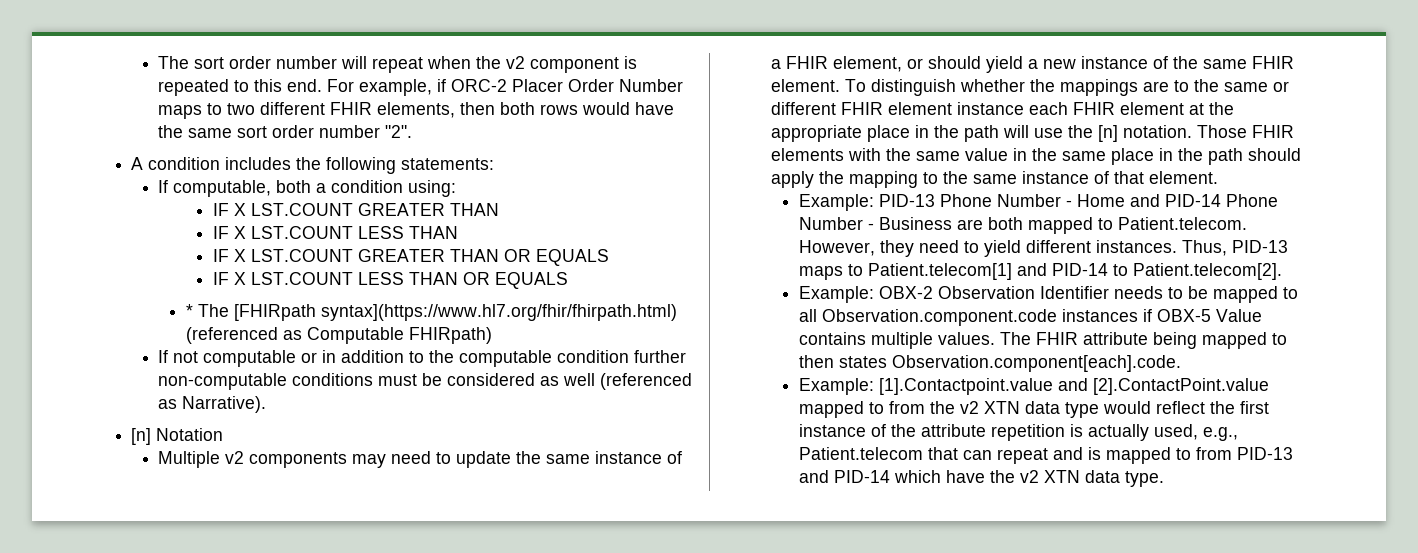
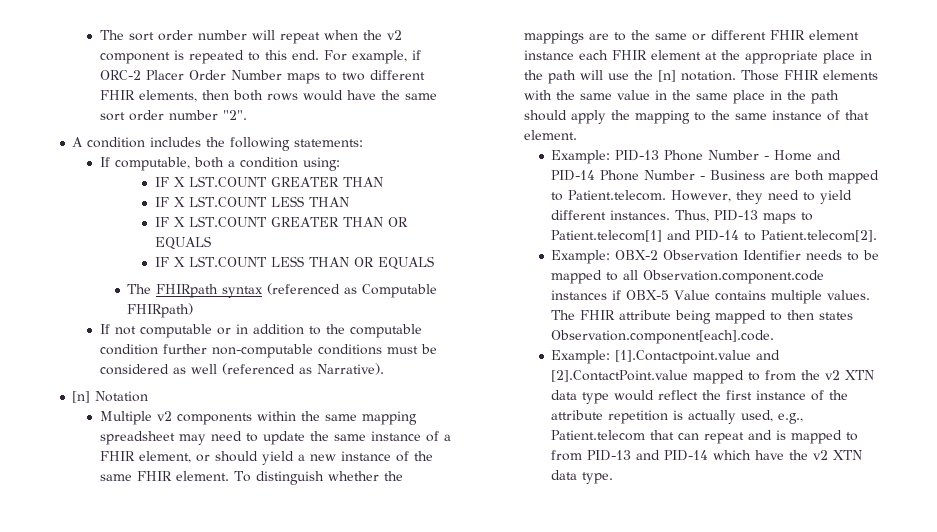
[185,304,677,321] * The [FHIRpath syntax](https://www.hl7.org/fhir/fhirpath.html) -> [127,284,264,298] The FHIRpath syntax
(348, 460) none -> [256,411,417,425] [99,431,175,445] within the same mapping spreadsheet

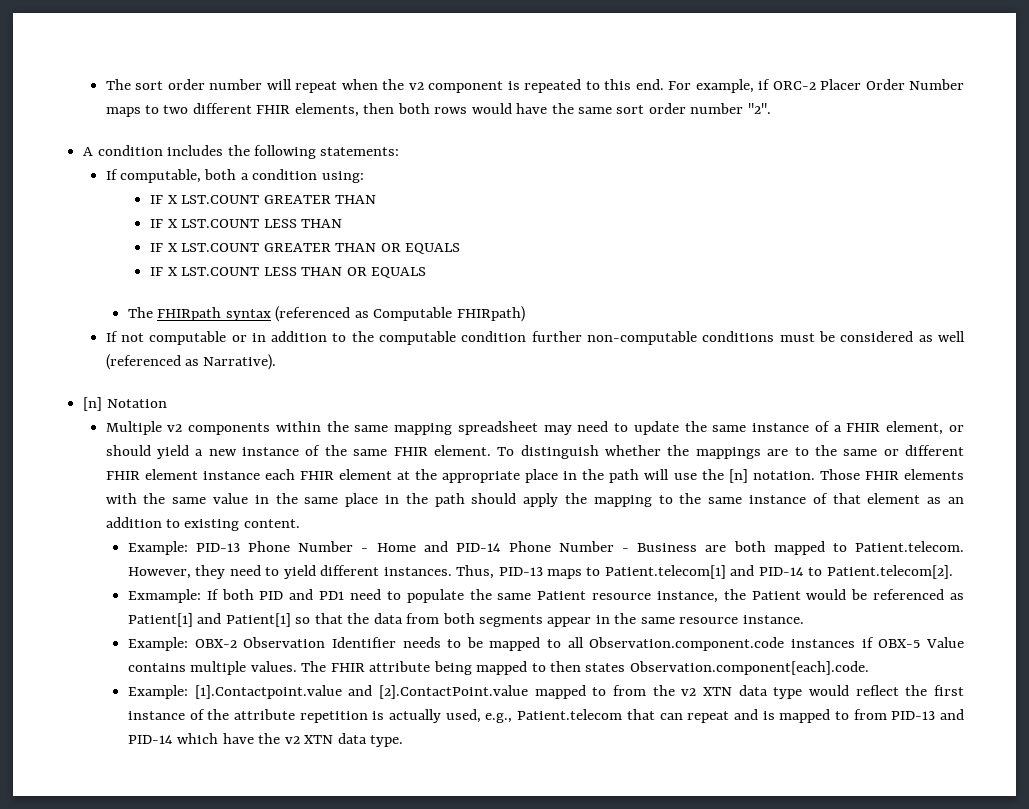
[523,130,577,140] element. -> [867,493,965,504] [105,517,300,531] element as an addition to existing content.
(878, 236) none -> [127,589,964,603] [127,613,804,627] // Exmample: If both PID and PD1 need to populate the same Patient resource instance, the Patient would be referenced as Patient[1] and Patient[1] so that the data from both segments appear in the same resource instance.

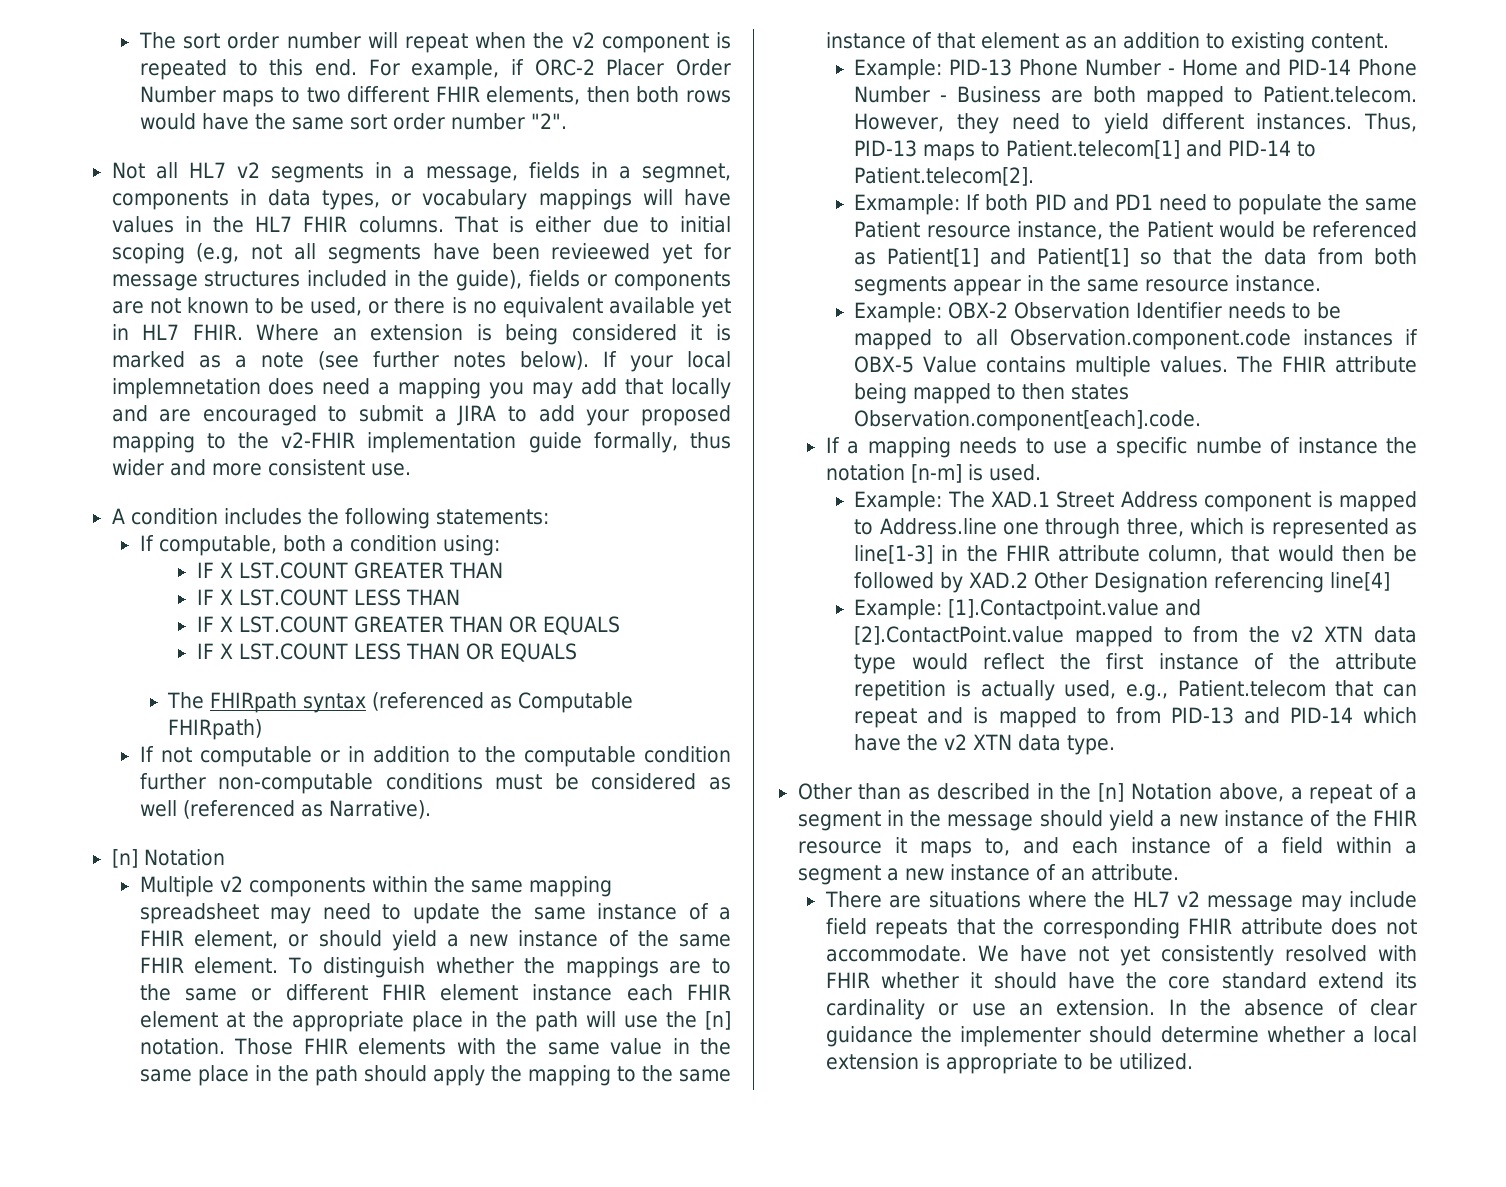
(771, 108) none -> [111,162,731,183] [111,189,731,210] [111,216,732,233] [111,243,731,264] [111,270,731,291] [111,297,732,318] [111,324,731,345] [111,351,732,372] [111,378,731,399] [111,405,732,426] [111,432,732,453] [111,459,411,476] // Not all HL7 v2 segments in a message, fields in a segmnet, components in data types, or vocabulary mappings will have values in the HL7 FHIR columns. That is either due to initial scoping (e.g, not all segments have been revieewed yet for message structures included in the guide), fields or components are not known to be used, or there is no equivalent available yet in HL7 FHIR. Where an extension is being considered it is marked as a note (see further notes below). If your local implemnetation does need a mapping you may add that locally and are encouraged to submit a JIRA to add your proposed mapping to the v2-FHIR implementation guide formally, thus wider and more consistent use.
(869, 668) none -> [825,437,1417,458] [825,464,1041,483] [854,491,1417,512] [854,518,1417,539] [854,545,1417,564] [854,572,1391,593] // If a mapping needs to use a specific numbe of instance the notation [n-m] is used. // Example: The XAD.1 Street Address component is mapped to Address.line one through three, which is represented as line[1-3] in the FHIR attribute column, that would then be followed by XAD.2 Other Designation referencing line[4]
(404, 741) none -> [797,783,1417,804] [797,810,1417,831] [797,837,1417,858] [797,864,1179,885] [824,891,1418,912] [825,918,1418,939] [825,945,1417,966] [825,972,1417,989] [825,999,1418,1020] [825,1026,1417,1047] [825,1053,1193,1074] // Other than as described in the [n] Notation above, a repeat of a segment in the message should yield a new instance of the FHIR resource it maps to, and each instance of a field within a segment a new instance of an attribute. // There are situations where the HL7 v2 message may include field repeats that the corresponding FHIR attribute does not accommodate. We have not yet consistently resolved with FHIR whether it should have the core standard extend its cardinality or use an extension. In the absence of clear guidance the implementer should determine whether a local extension is appropriate to be utilized.

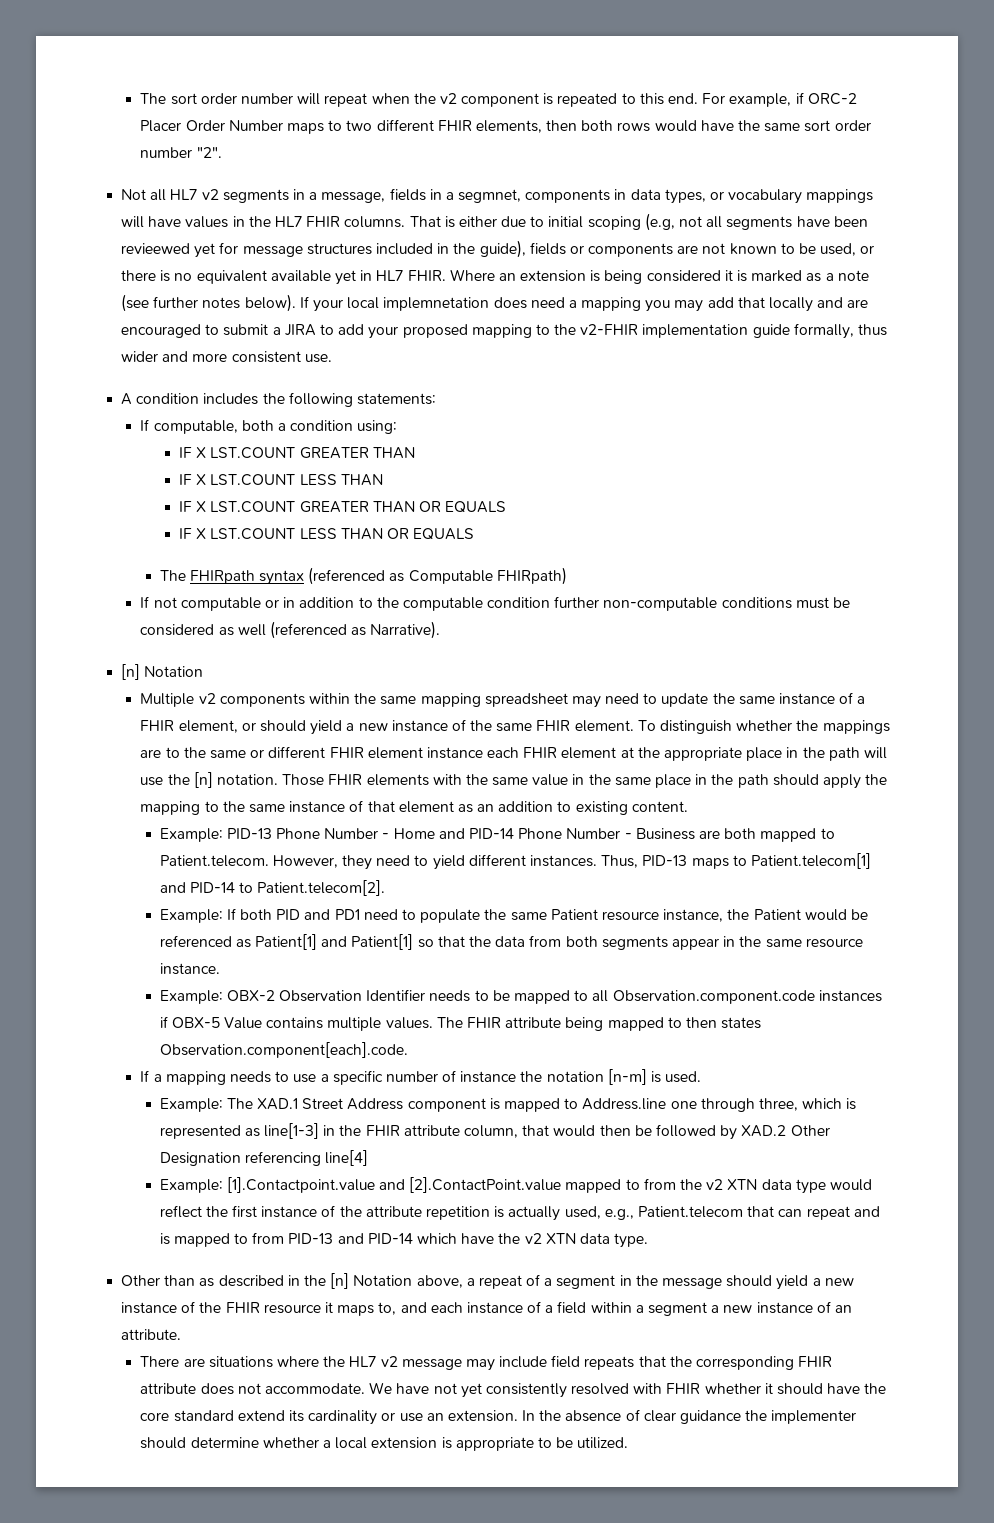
[854,194,961,215] Exmample: -> [159,909,223,923] Example:
[1195,437,1262,454] numbe -> [385,1071,438,1082] number

